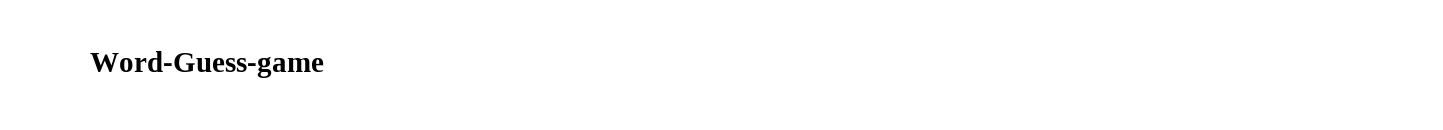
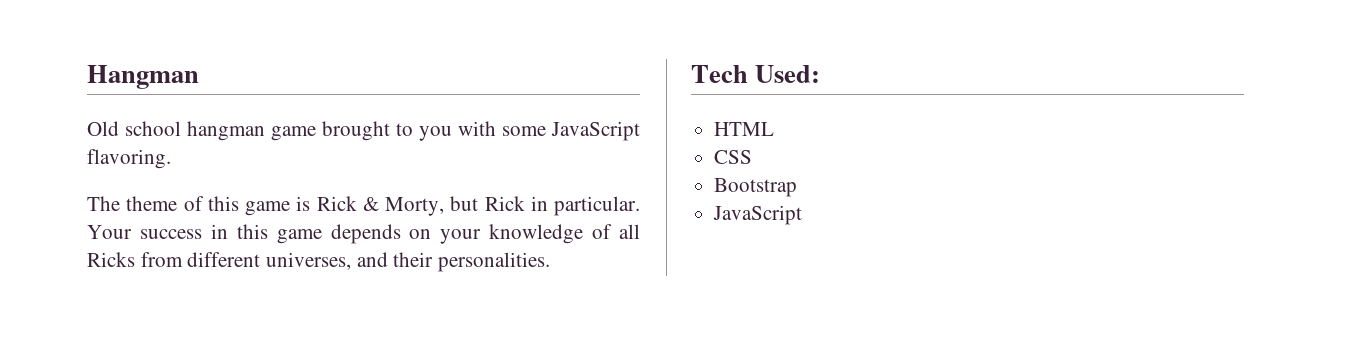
[90,51,324,78] Word-Guess-game -> [87,65,199,89] [87,121,640,141] [87,149,171,169] [87,196,640,216] [87,224,640,244] [87,252,551,272] [691,65,821,83] [714,122,775,136] [714,150,753,164] [714,178,798,197] [713,205,803,225] Hangman // Old school hangman game brought to you with some JavaScript flavoring. // The theme of this game is Rick & Morty, but Rick in particular. Your success in this game depends on your knowledge of all Ricks from different universes, and their personalities. // Tech Used: // HTML // CSS // Bootstrap // JavaScript

